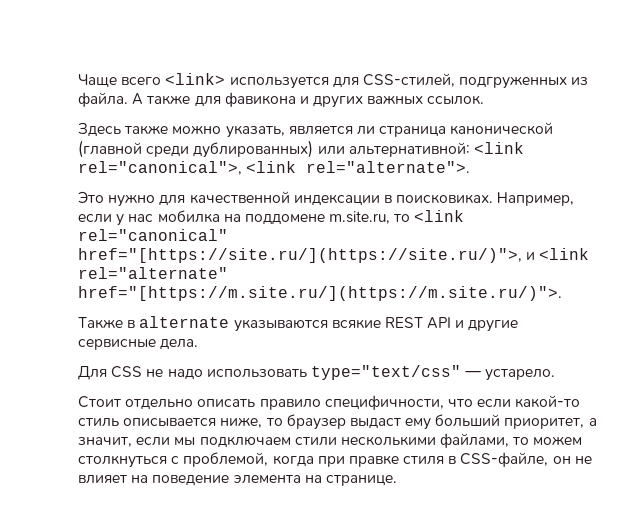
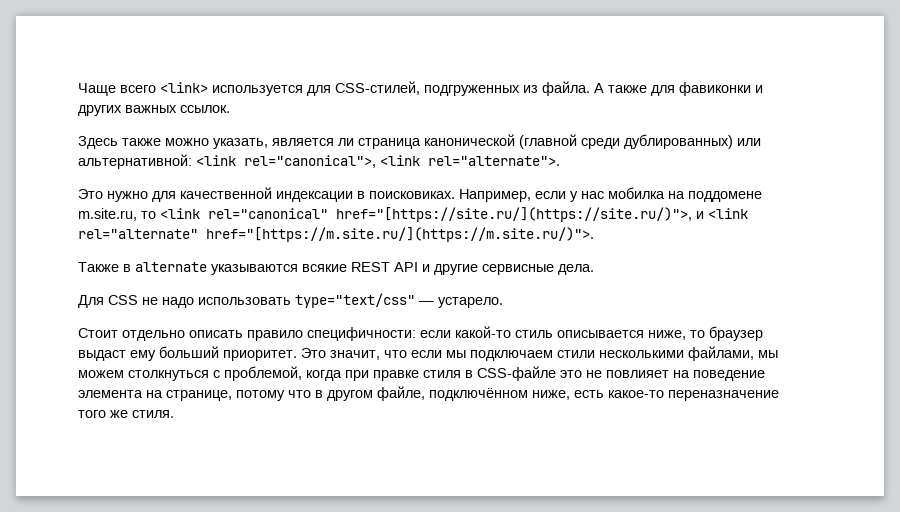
[224,92,296,107] фавикона -> [679,82,751,96] фавиконки
[324,395,473,410] специфичности, что -> [307,327,416,341] специфичности:
[504,418,597,429] [78,437,132,447] приоритет, а значит, -> [223,348,407,361] приоритет. Это значит, что
[512,437,530,445] то -> [758,350,778,358] мы
[460,452,592,467] [78,475,397,486] CSS-файле, он не влияет на поведение элемента на странице. -> [477,366,765,381] [78,386,779,401] [78,410,174,418] CSS-файле это не повлияет на поведение элемента на странице, потому что в другом файле, подключённом ниже, есть какое-то переназначение того же стиля.

